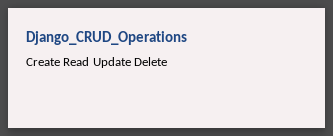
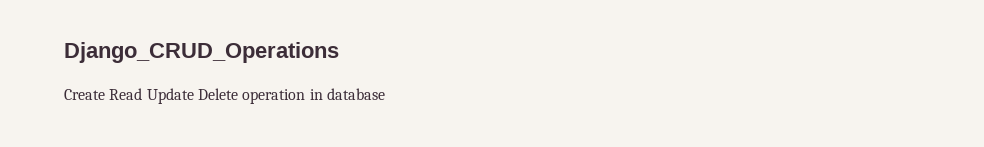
(168, 61) none -> [242,88,385,104] operation in database

